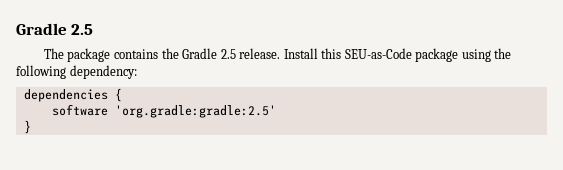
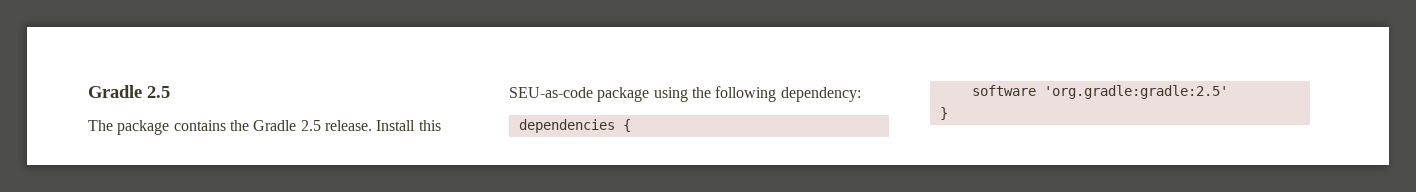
[344,48,412,59] SEU-as-Code -> [509,87,593,98] SEU-as-code

